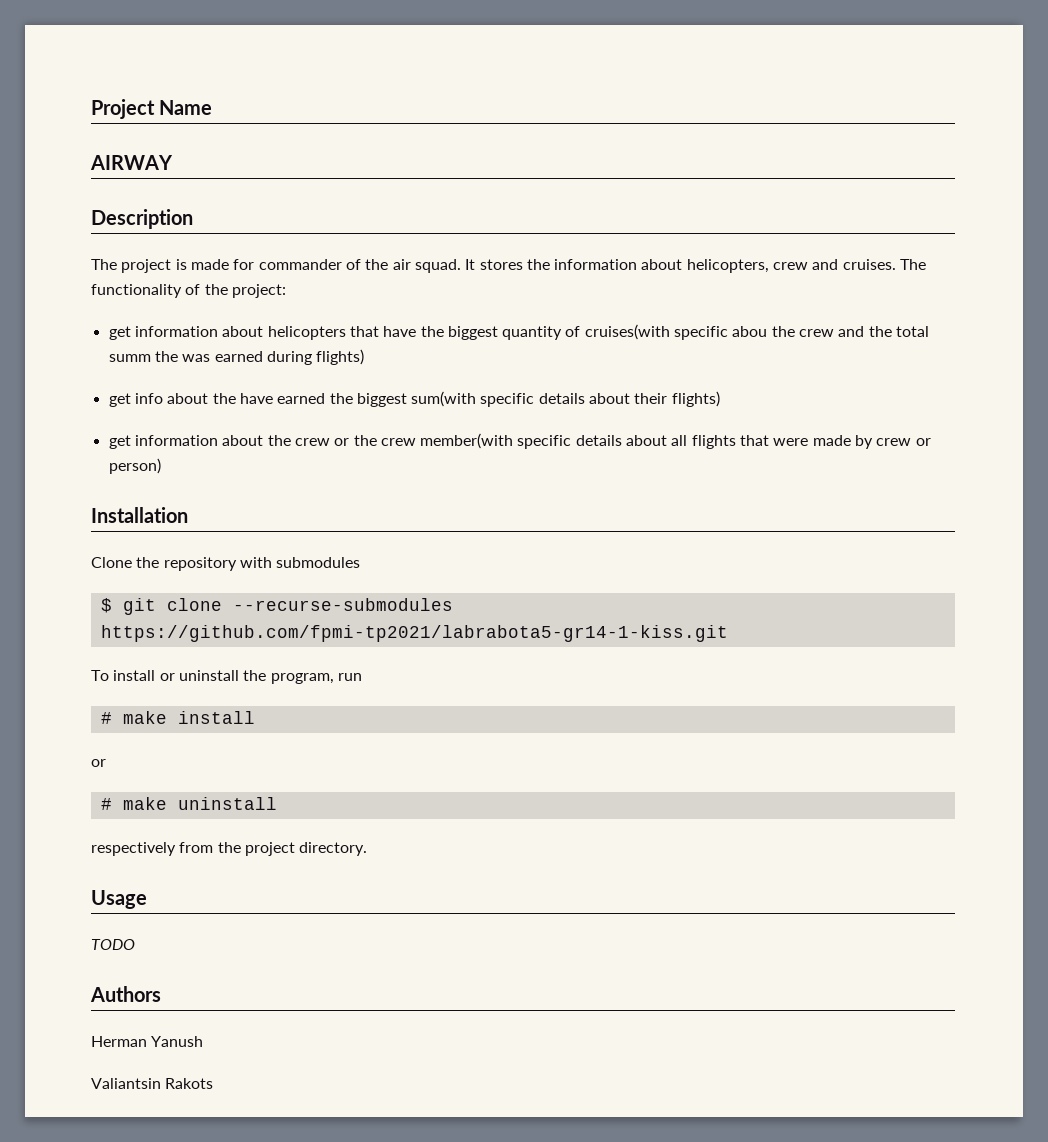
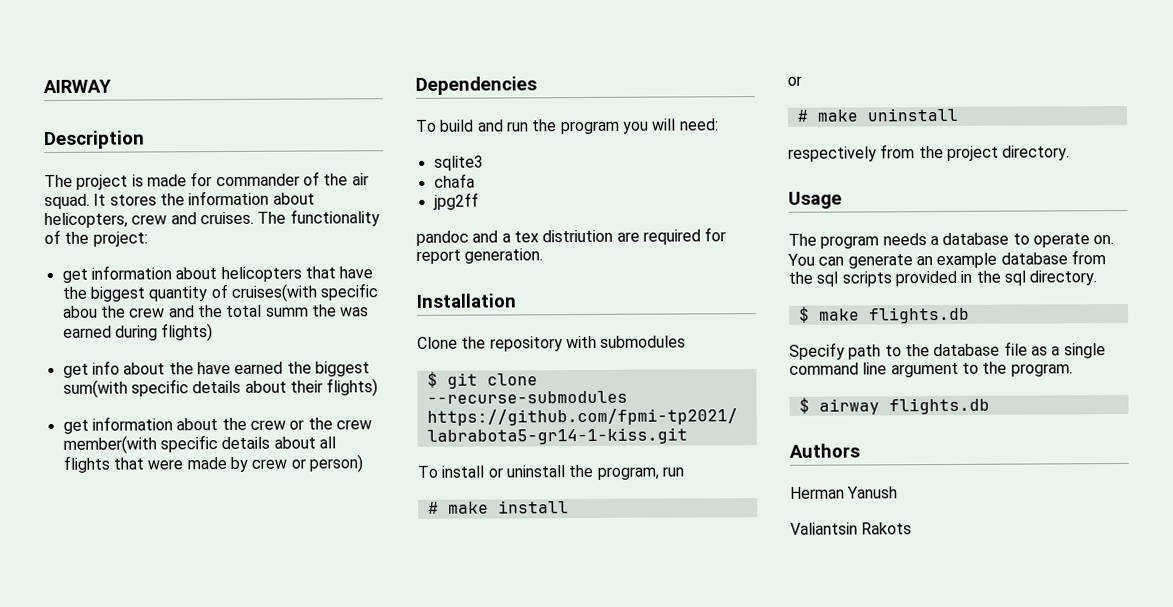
[91,99,213,119] Project Name // -> (43, 86) none
(161, 466) none -> [415,76,537,95] [415,118,719,135] [433,155,484,171] [433,173,475,188] [432,192,479,210] [416,227,727,246] [416,248,544,264] // Dependencies // To build and run the program you will need: // sqlite3 // chafa // jpg2ff // pandoc and a tex distriution are required for report generation.
[91,939,135,950] TODO -> [788,232,1115,249] [787,250,1106,269] [788,270,1098,287] [798,306,970,324] [789,341,1106,360] [789,361,1073,378] [798,397,990,415] The program needs a database to operate on. You can generate an example database from the sql scripts provided in the sql directory. // $ make flights.db // Specify path to the database file as a single command line argument to the program. // $ airway flights.db

